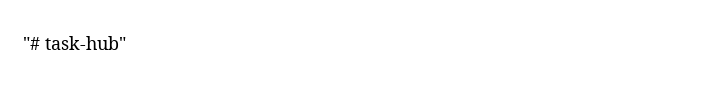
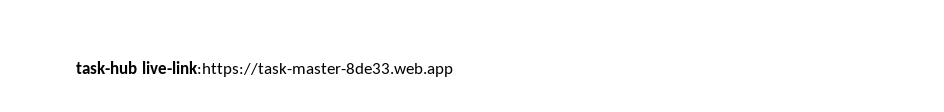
[23,36,126,50] "# task-hub" -> [76,61,453,77] task-hub live-link:https://task-master-8de33.web.app

